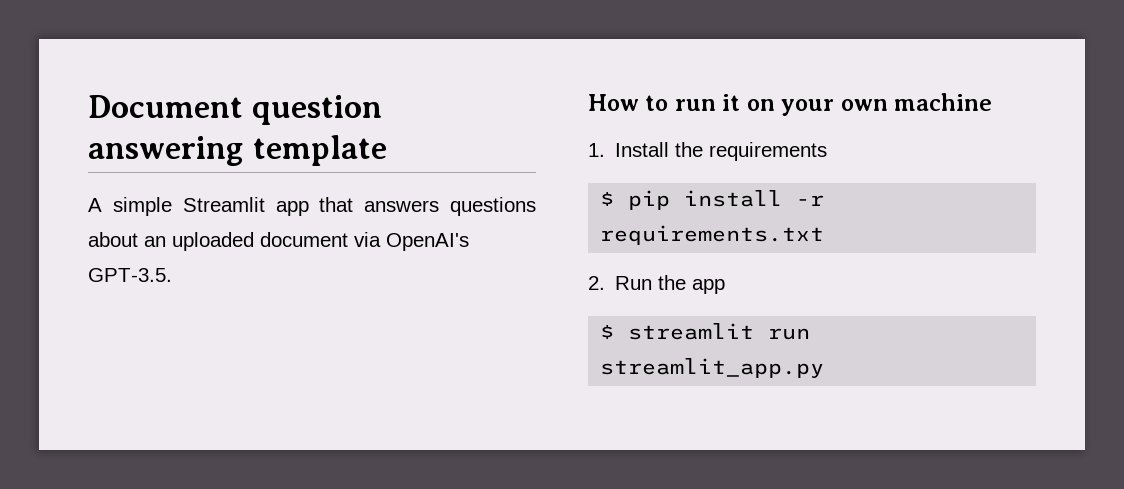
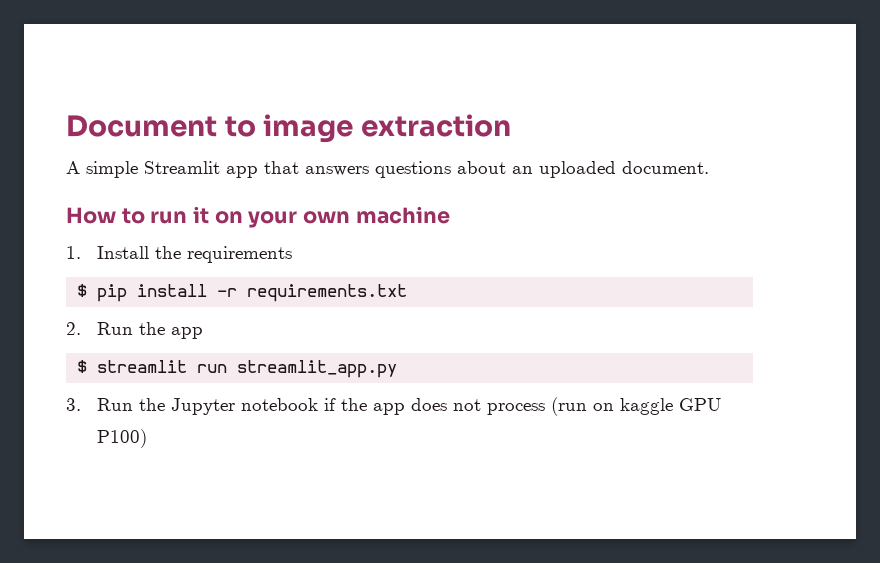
[251,95,382,125] [88,135,387,166] question answering template -> [224,114,511,143] to image extraction
[260,232,469,251] [88,268,172,282] document via OpenAI's GPT-3.5. -> [622,161,709,174] document.
(825, 368) none -> [66,397,721,416] [96,429,147,448] // 3. Run the Jupyter notebook if the app does not process (run on kaggle GPU P100)

